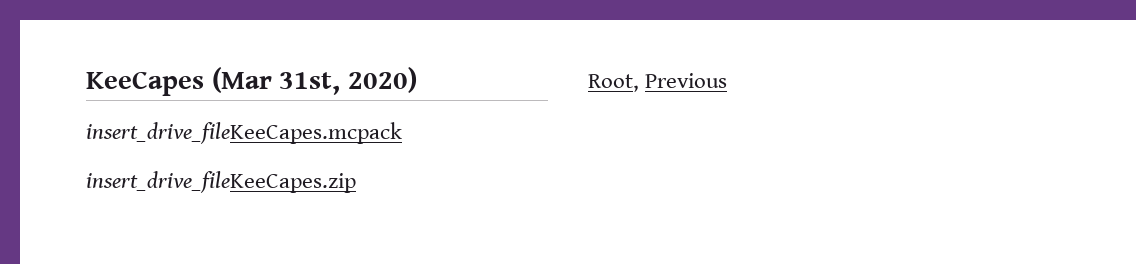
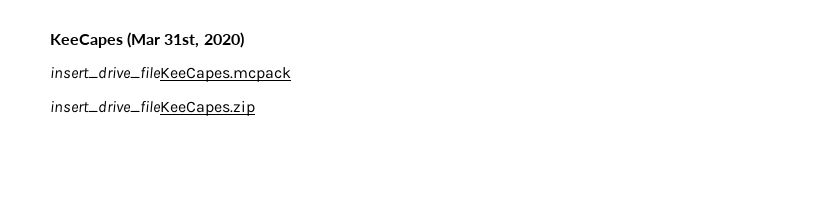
[588,73,728,92] // Root, Previous -> (255, 108) none

